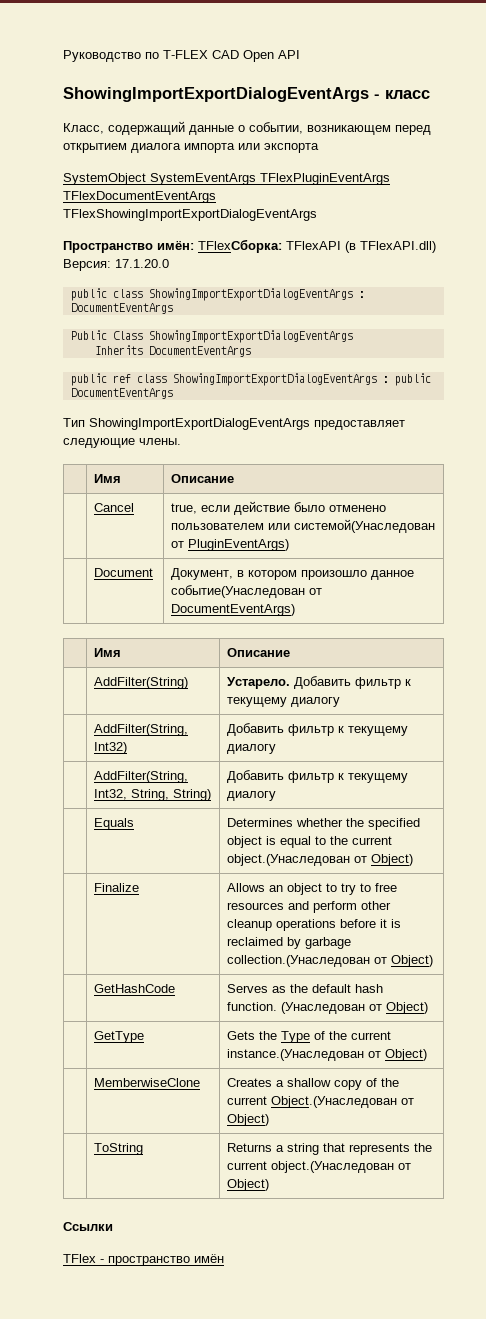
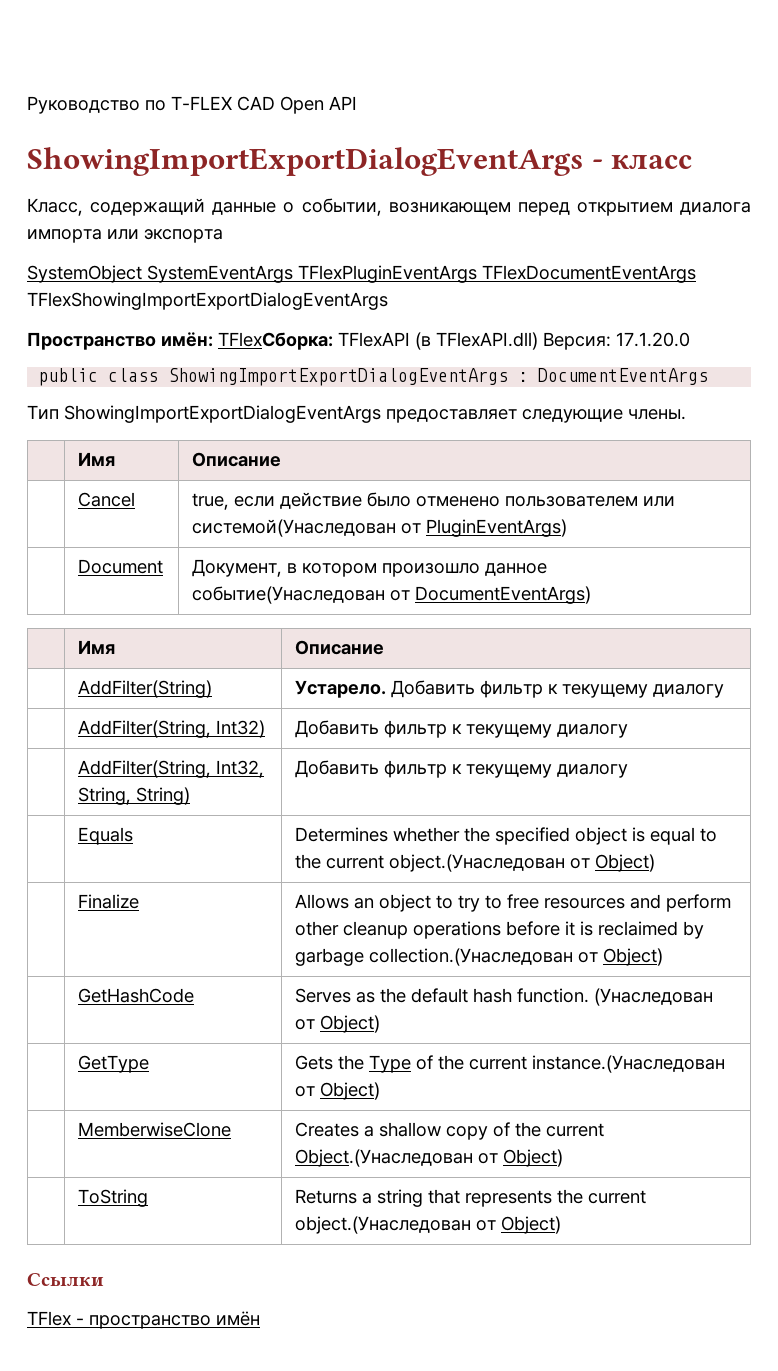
[70,330,353,343] [94,345,251,357] [70,373,431,386] [70,388,173,399] // Public Class ShowingImportExportDialogEventArgs // Inherits DocumentEventArgs // public ref class ShowingImportExportDialogEventArgs : public DocumentEventArgs -> (709, 376) none

